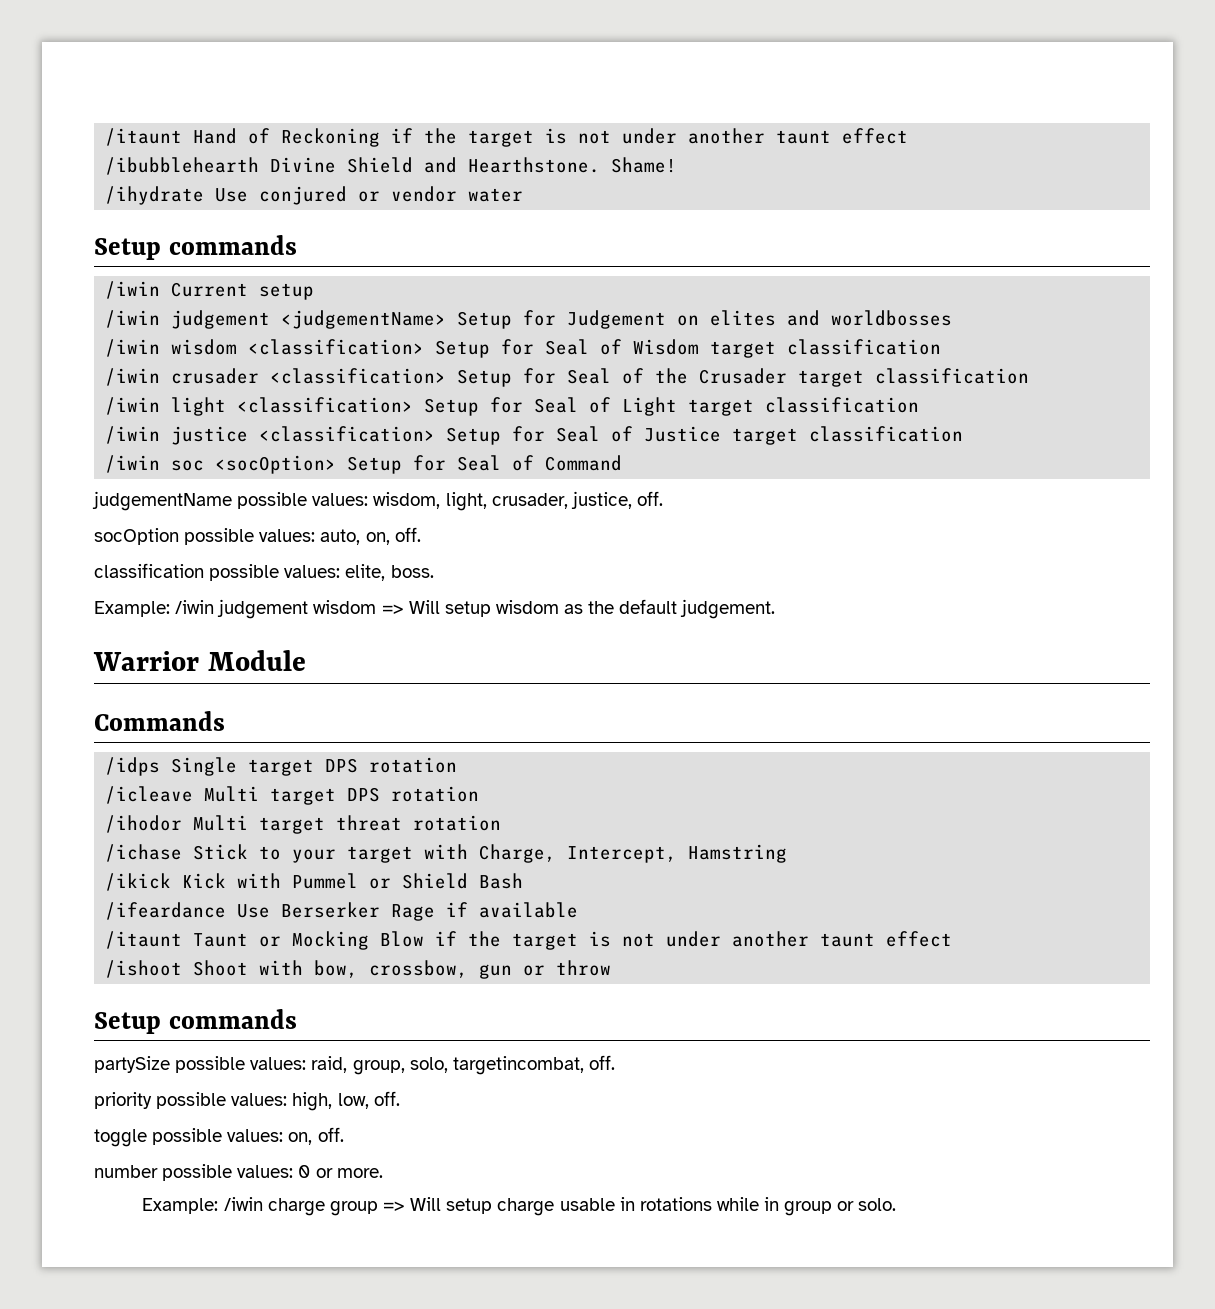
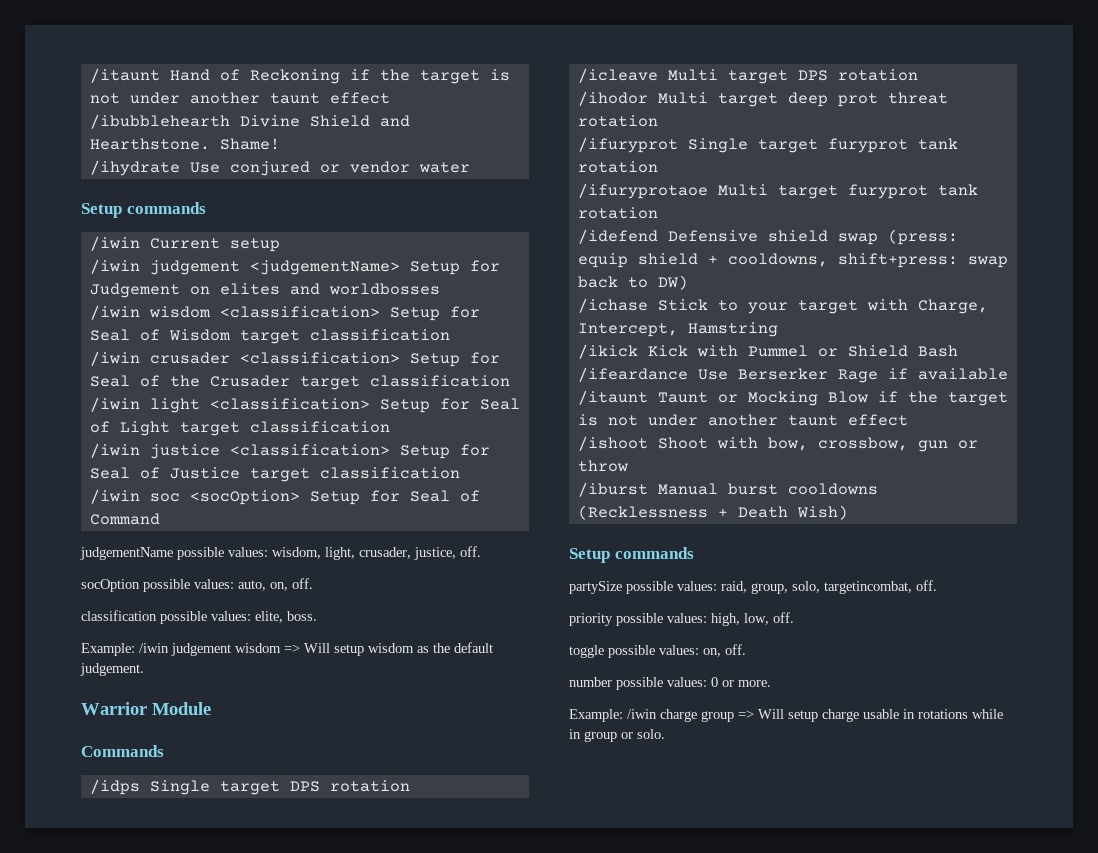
(326, 825) none -> [787,92,878,107] deep prot
(502, 823) none -> [577,137,958,153] [577,161,658,173] [577,183,978,199] [577,207,658,219] [577,229,958,245] [577,253,1008,268] [577,275,688,290] // /ifuryprot Single target furyprot tank rotation // /ifuryprotaoe Multi target furyprot tank rotation // /idefend Defensive shield swap (press: equip shield + cooldowns, shift+press: swap back to DW)
(612, 968) none -> [577,482,878,497] [577,505,848,520] // /iburst Manual burst cooldowns (Recklessness + Death Wish)

